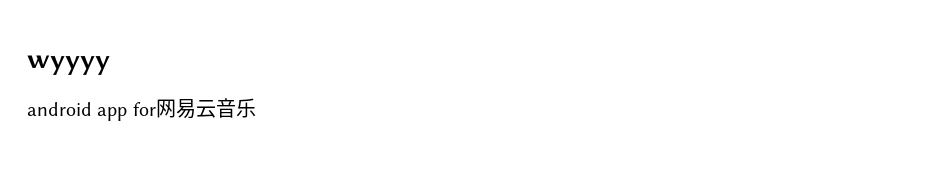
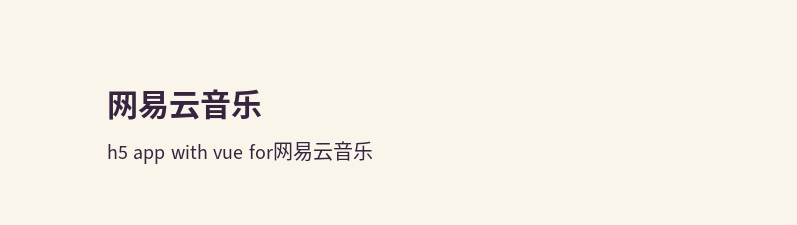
[27,55,110,75] [27,102,128,121] wyyyy // android app -> [107,89,262,120] [107,144,244,164] 网易云音乐 // h5 app with vue

